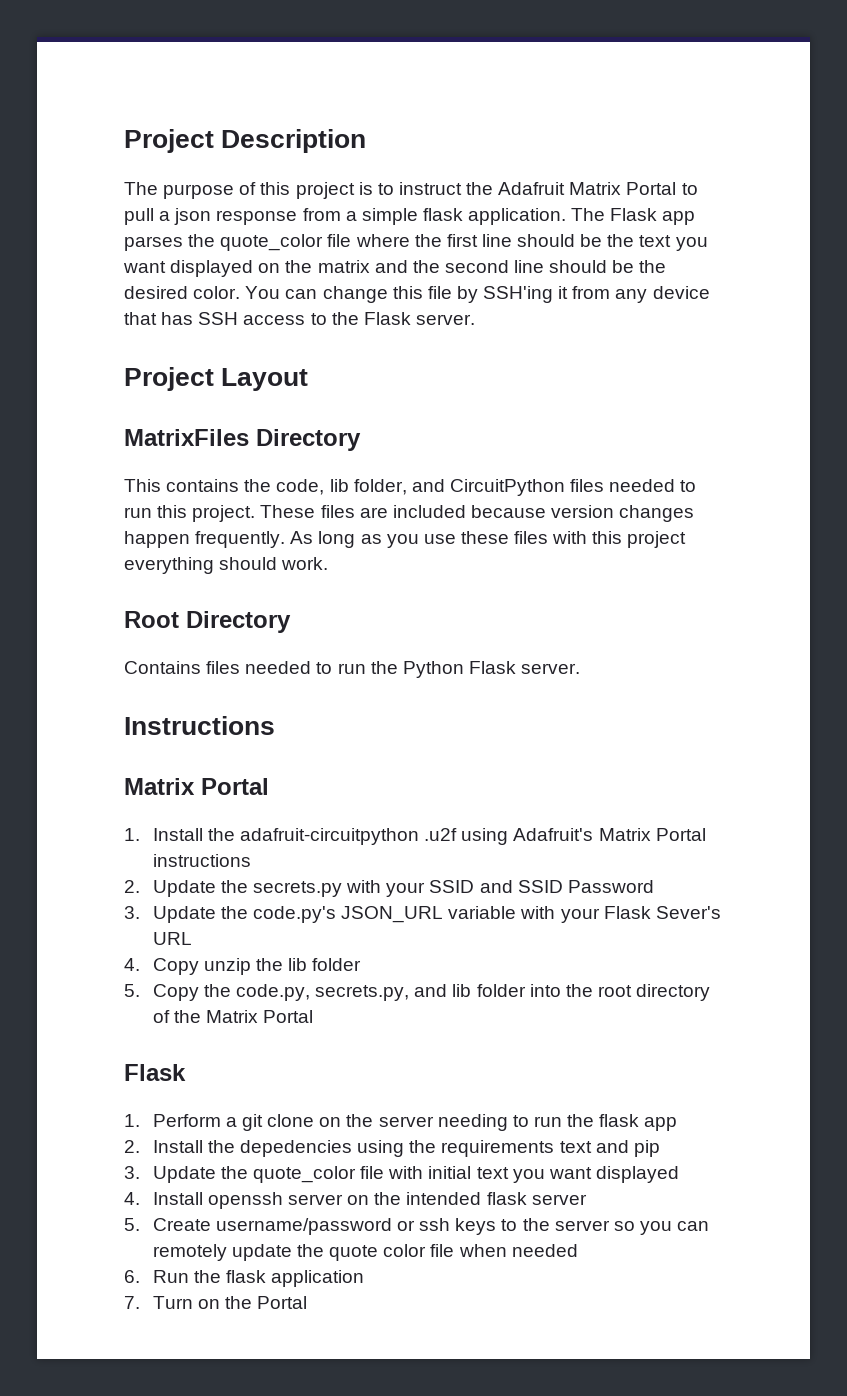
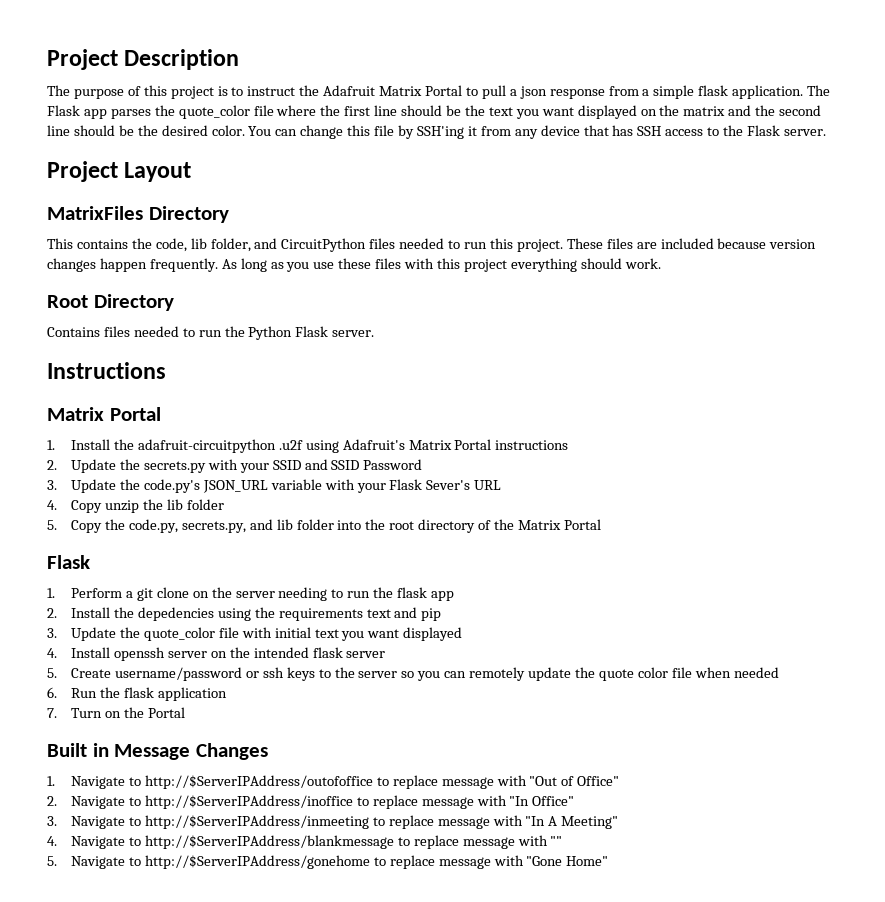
(308, 1302) none -> [47,743,268,760] [47,775,620,789] [47,795,575,809] [47,815,619,829] [47,835,563,849] [47,855,609,869] // Built in Message Changes // 1. Navigate to http://$ServerIPAddress/outofoffice to replace message with "Out of Office" // 2. Navigate to http://$ServerIPAddress/inoffice to replace message with "In Office" // 3. Navigate to http://$ServerIPAddress/inmeeting to replace message with "In A Meeting" // 4. Navigate to http://$ServerIPAddress/blankmessage to replace message with "" // 5. Navigate to http://$ServerIPAddress/gonehome to replace message with "Gone Home"

